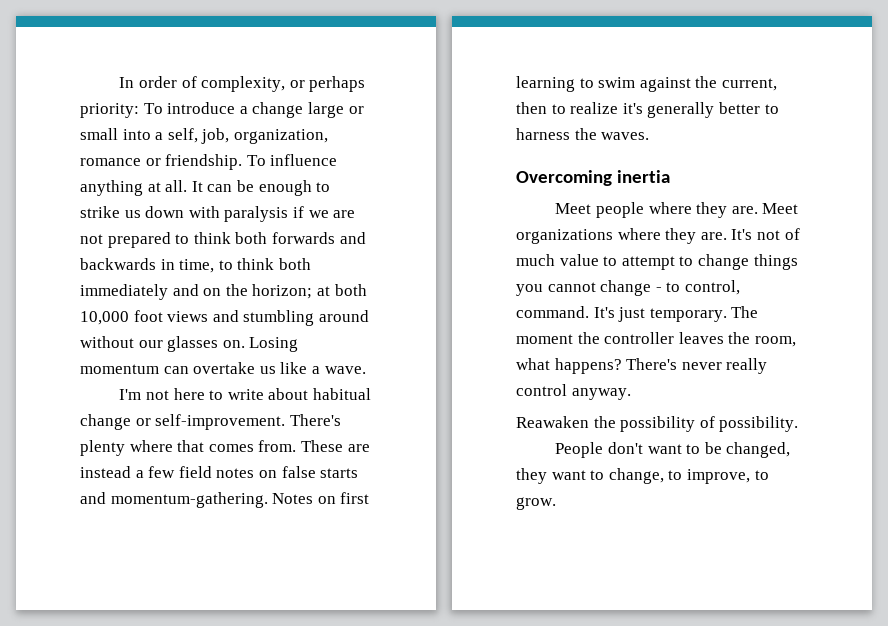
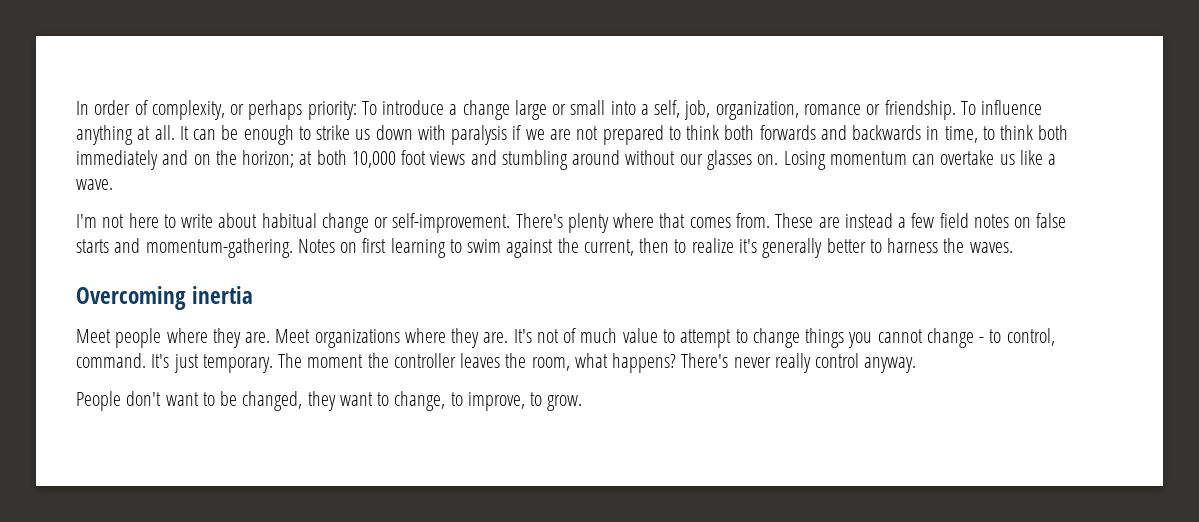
[516,416,799,432] // Reawaken the possibility of possibility. -> (917, 365) none

